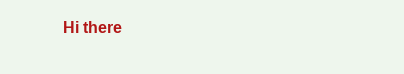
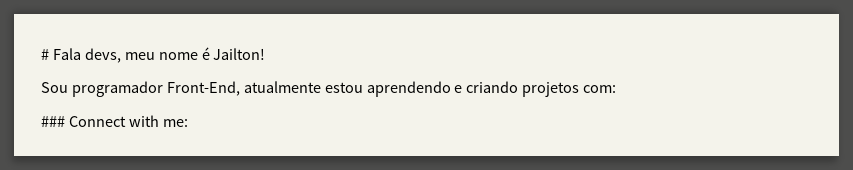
[63,21,123,33] Hi there -> [41,47,266,63] [41,81,617,97] [41,115,188,127] # Fala devs, meu nome é Jailton! // Sou programador Front-End, atualmente estou aprendendo e criando projetos com: // ### Connect with me:

